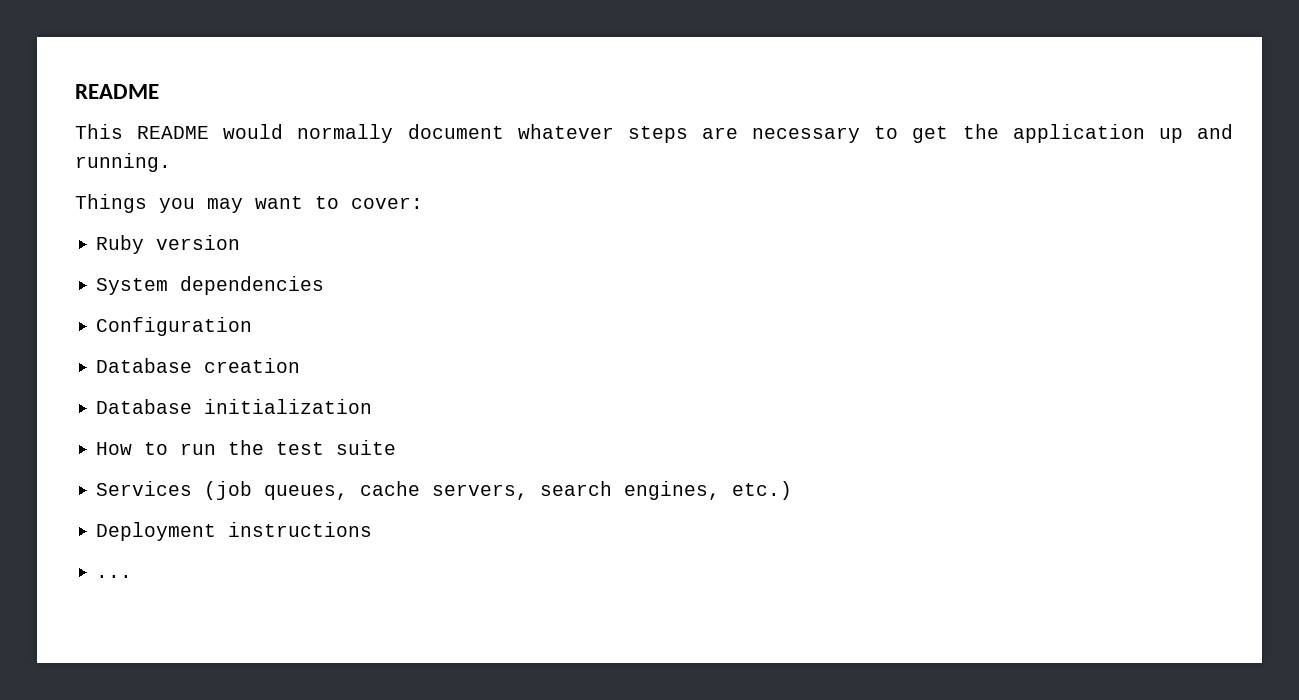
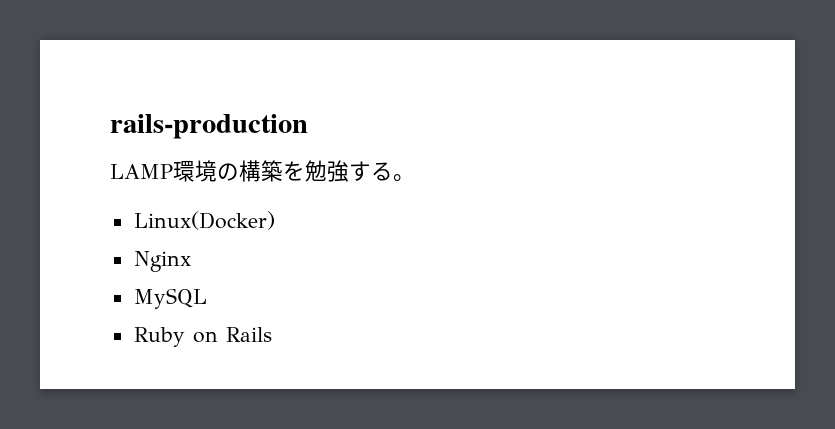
[75,84,159,99] [75,124,1233,143] [75,153,171,172] [75,194,423,213] [96,235,241,254] [96,276,325,295] [96,317,253,336] [96,358,301,373] [96,399,373,414] [96,440,397,455] [96,481,793,500] [96,522,373,541] [96,575,133,578] README // This README would normally document whatever steps are necessary to get the application up and running. // Things you may want to cover: // Ruby version // System dependencies // Configuration // Database creation // Database initialization // How to run the test suite // Services (job queues, cache servers, search engines, etc.) // Deployment instructions // ... -> [110,114,308,139] [110,160,415,182] [133,211,275,230] [133,251,191,272] [133,288,207,309] [133,327,272,347] rails-production // LAMP環境の構築を勉強する。 // Linux(Docker) // Nginx // MySQL // Ruby on Rails

